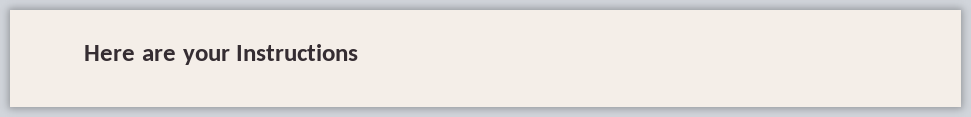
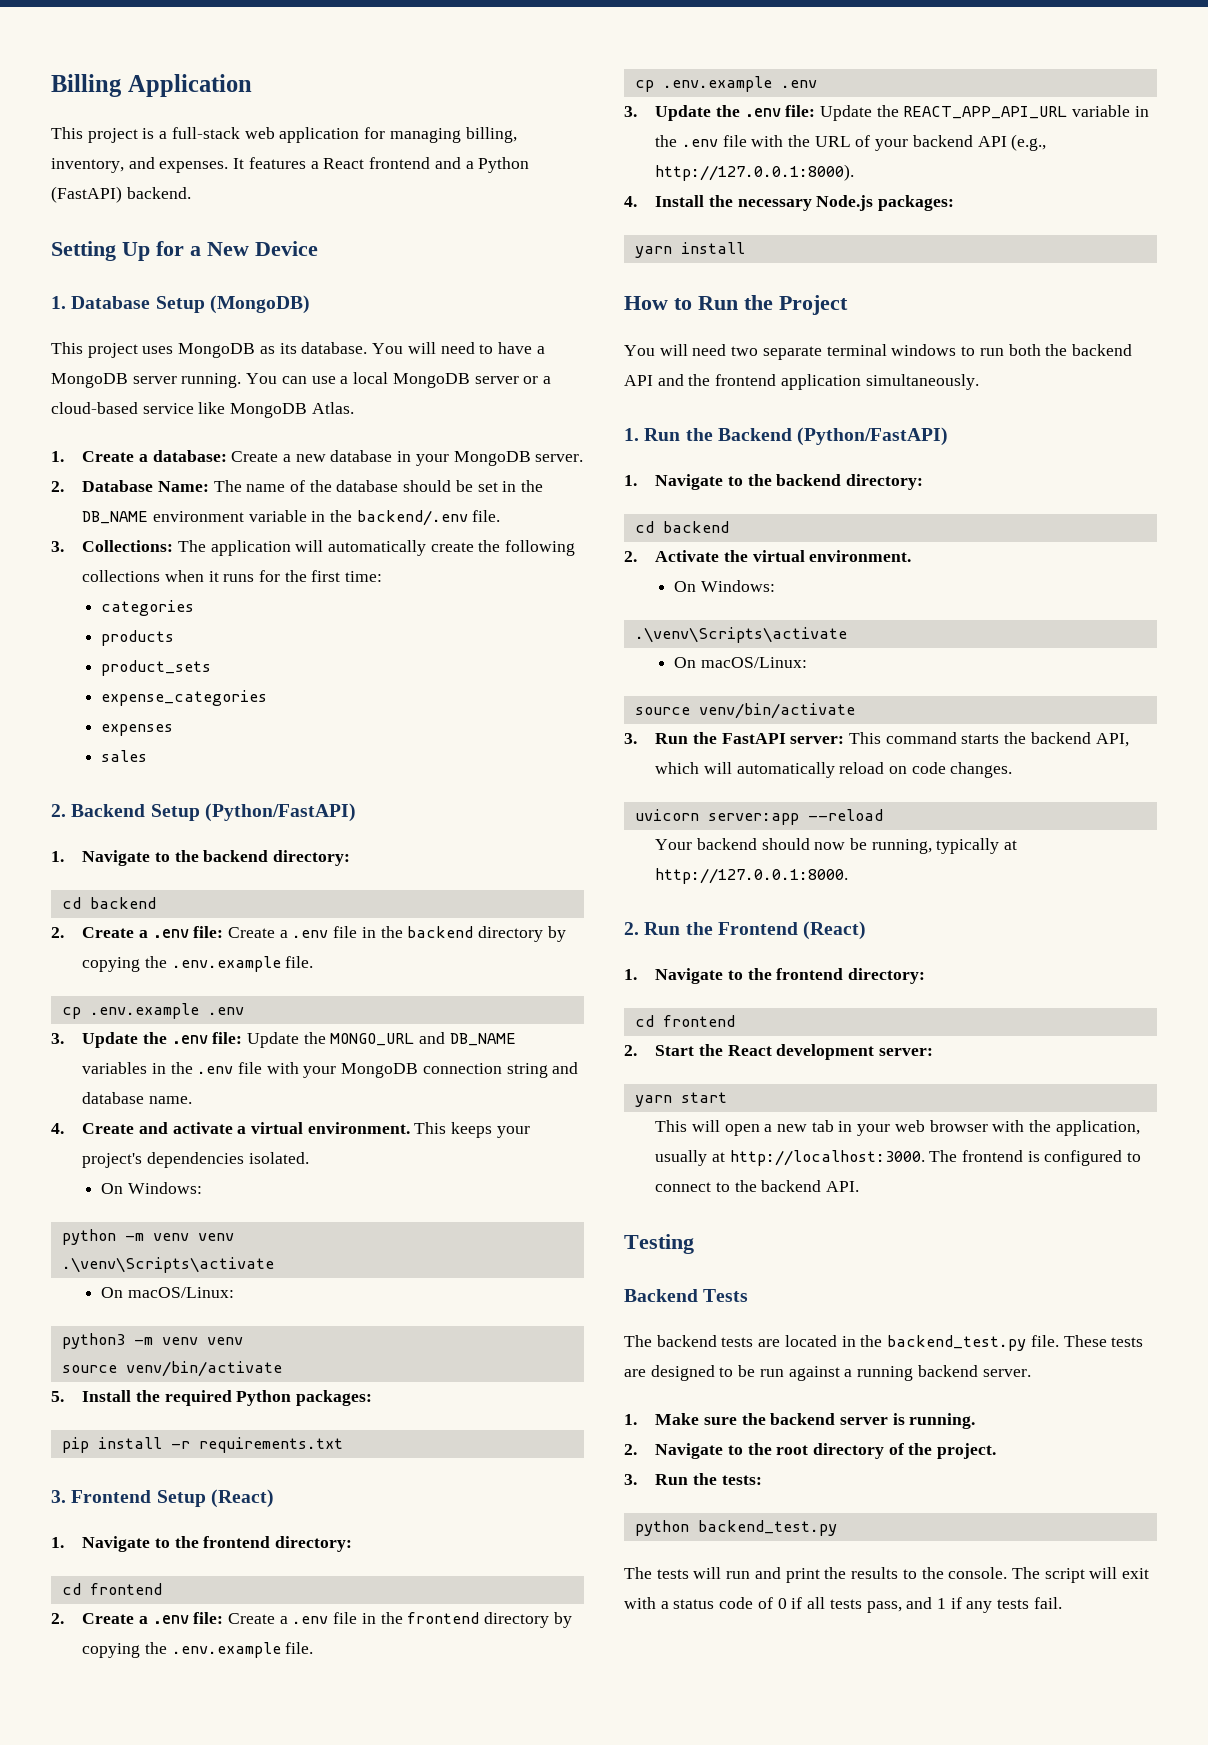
[84,44,359,65] Here are your Instructions -> [51,74,252,97] [51,127,517,143] [51,157,530,173] [51,186,191,203] [51,241,318,261] [51,295,310,314] [51,342,545,358] [51,372,551,388] [51,402,354,418] [51,450,584,466] [51,480,544,492] [82,510,501,526] [51,540,576,556] [82,570,383,582] [101,600,195,616] [101,630,175,646] [101,660,212,676] [101,690,268,706] [101,724,174,736] [101,750,148,762] [51,803,356,822] [51,850,350,866] [61,897,156,909] [51,926,566,942] [82,956,314,972] [61,1003,244,1019] [51,1032,516,1048] [82,1062,579,1078] [82,1092,192,1104] [51,1122,530,1138] [82,1152,309,1168] [101,1182,203,1194] [61,1229,234,1245] [61,1257,274,1273] [101,1287,235,1298] [61,1333,243,1349] [61,1361,282,1377] [51,1390,372,1406] [61,1437,343,1453] [51,1489,274,1508] [51,1536,352,1552] [61,1583,162,1595] [51,1612,572,1628] [82,1642,314,1658] [634,76,817,92] [624,105,1149,121] [655,134,1047,151] [655,164,855,181] [624,195,954,211] [634,242,745,258] [624,295,848,315] [624,344,1132,360] [624,374,979,390] [624,427,949,446] [624,474,923,490] [634,521,729,533] [624,550,912,562] [674,580,776,592] [634,627,847,643] [674,657,808,668] [634,703,855,719] [624,732,1129,747] [655,762,1013,778] [634,809,883,825] [655,838,1018,854] [655,868,849,884] [624,921,867,940] [624,968,925,984] [634,1015,735,1027] [624,1044,933,1060] [634,1092,727,1107] [655,1120,1140,1136] [655,1150,1142,1166] [655,1180,859,1192] [624,1234,694,1254] [624,1289,749,1302] [624,1335,1144,1351] [624,1365,1031,1381] [624,1413,976,1429] [624,1443,997,1459] [624,1473,762,1485] [634,1520,837,1536] [624,1567,1150,1583] [624,1597,1062,1613] Billing Application // This project is a full-stack web application for managing billing, inventory, and expenses. It features a React frontend and a Python (FastAPI) backend. // Setting Up for a New Device // 1. Database Setup (MongoDB) // This project uses MongoDB as its database. You will need to have a MongoDB server running. You can use a local MongoDB server or a cloud-based service like MongoDB Atlas. // 1. Create a database: Create a new database in your MongoDB server. // 2. Database Name: The name of the database should be set in the DB_NAME environment variable in the backend/.env file. // 3. Collections: The application will automatically create the following collections when it runs for the first time: // categories // products // product_sets // expense_categories // expenses // sales // 2. Backend Setup (Python/FastAPI) // 1. Navigate to the backend directory: // cd backend // 2. Create a .env file: Create a .env file in the backend directory by copying the .env.example file. // cp .env.example .env // 3. Update the .env file: Update the MONGO_URL and DB_NAME variables in the .env file with your MongoDB connection string and database name. // 4. Create and activate a virtual environment. This keeps your project's dependencies isolated. // On Windows: // python -m venv venv // .\venv\Scripts\activate // On macOS/Linux: // python3 -m venv venv // source venv/bin/activate // 5. Install the required Python packages: // pip install -r requirements.txt // 3. Frontend Setup (React) // 1. Navigate to the frontend directory: // cd frontend // 2. Create a .env file: Create a .env file in the frontend directory by copying the .env.example file. // cp .env.example .env // 3. Update the .env file: Update the REACT_APP_API_URL variable in the .env file with the URL of your backend API (e.g., http://127.0.0.1:8000). // 4. Install the necessary Node.js packages: // yarn install // How to Run the Project // You will need two separate terminal windows to run both the backend API and the frontend application simultaneously. // 1. Run the Backend (Python/FastAPI) // 1. Navigate to the backend directory: // cd backend // 2. Activate the virtual environment. // On Windows: // .\venv\Scripts\activate // On macOS/Linux: // source venv/bin/activate // 3. Run the FastAPI server: This command starts the backend API, which will automatically reload on code changes. // uvicorn server:app --reload // Your backend should now be running, typically at http://127.0.0.1:8000. // 2. Run the Frontend (React) // 1. Navigate to the frontend directory: // cd frontend // 2. Start the React development server: // yarn start // This will open a new tab in your web browser with the application, usually at http://localhost:3000. The frontend is configured to connect to the backend API. // Testing // Backend Tests // The backend tests are located in the backend_test.py file. These tests are designed to be run against a running backend server. // 1. Make sure the backend server is running. // 2. Navigate to the root directory of the project. // 3. Run the tests: // python backend_test.py // The tests will run and print the results to the console. The script will exit with a status code of 0 if all tests pass, and 1 if any tests fail.

